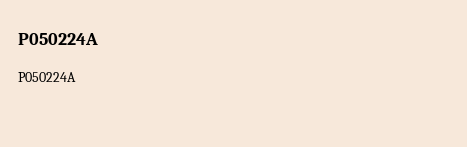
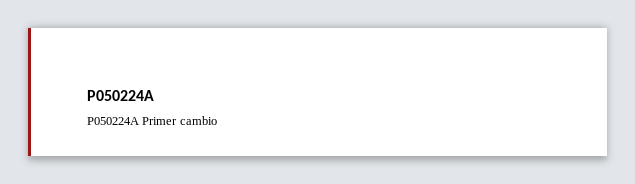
(76, 77) none -> [142,116,217,125] Primer cambio

